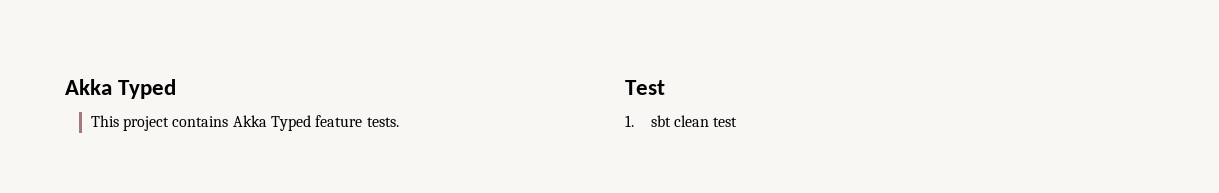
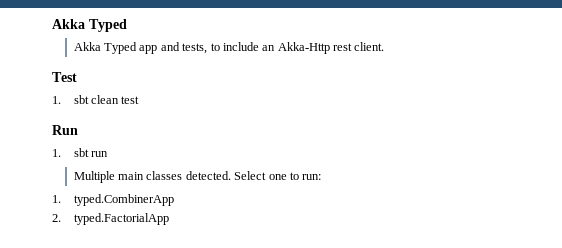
[90,115,399,131] This project contains Akka Typed feature tests. -> [73,42,385,54] Akka Typed app and tests, to include an Akka-Http rest client.
(738, 122) none -> [52,125,78,135] [52,148,109,157] [73,171,322,183] [52,194,174,206] [52,213,169,225] // Run // 1. sbt run // Multiple main classes detected. Select one to run: // 1. typed.CombinerApp // 2. typed.FactorialApp

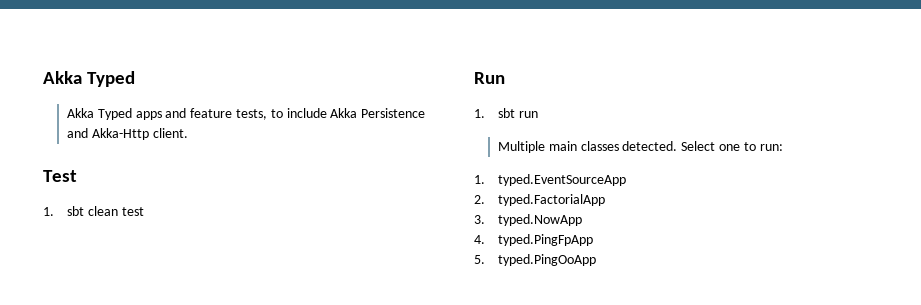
[139,42,353,54] app and tests, to include an Akka-Http rest -> [135,108,426,120] [67,128,149,140] apps and feature tests, to include Akka Persistence and Akka-Http
[73,194,174,206] typed.CombinerApp -> [498,174,627,186] typed.EventSourceApp
(169, 219) none -> [474,214,583,226] [474,234,594,246] [474,254,597,266] // 3. typed.NowApp // 4. typed.PingFpApp // 5. typed.PingOoApp

